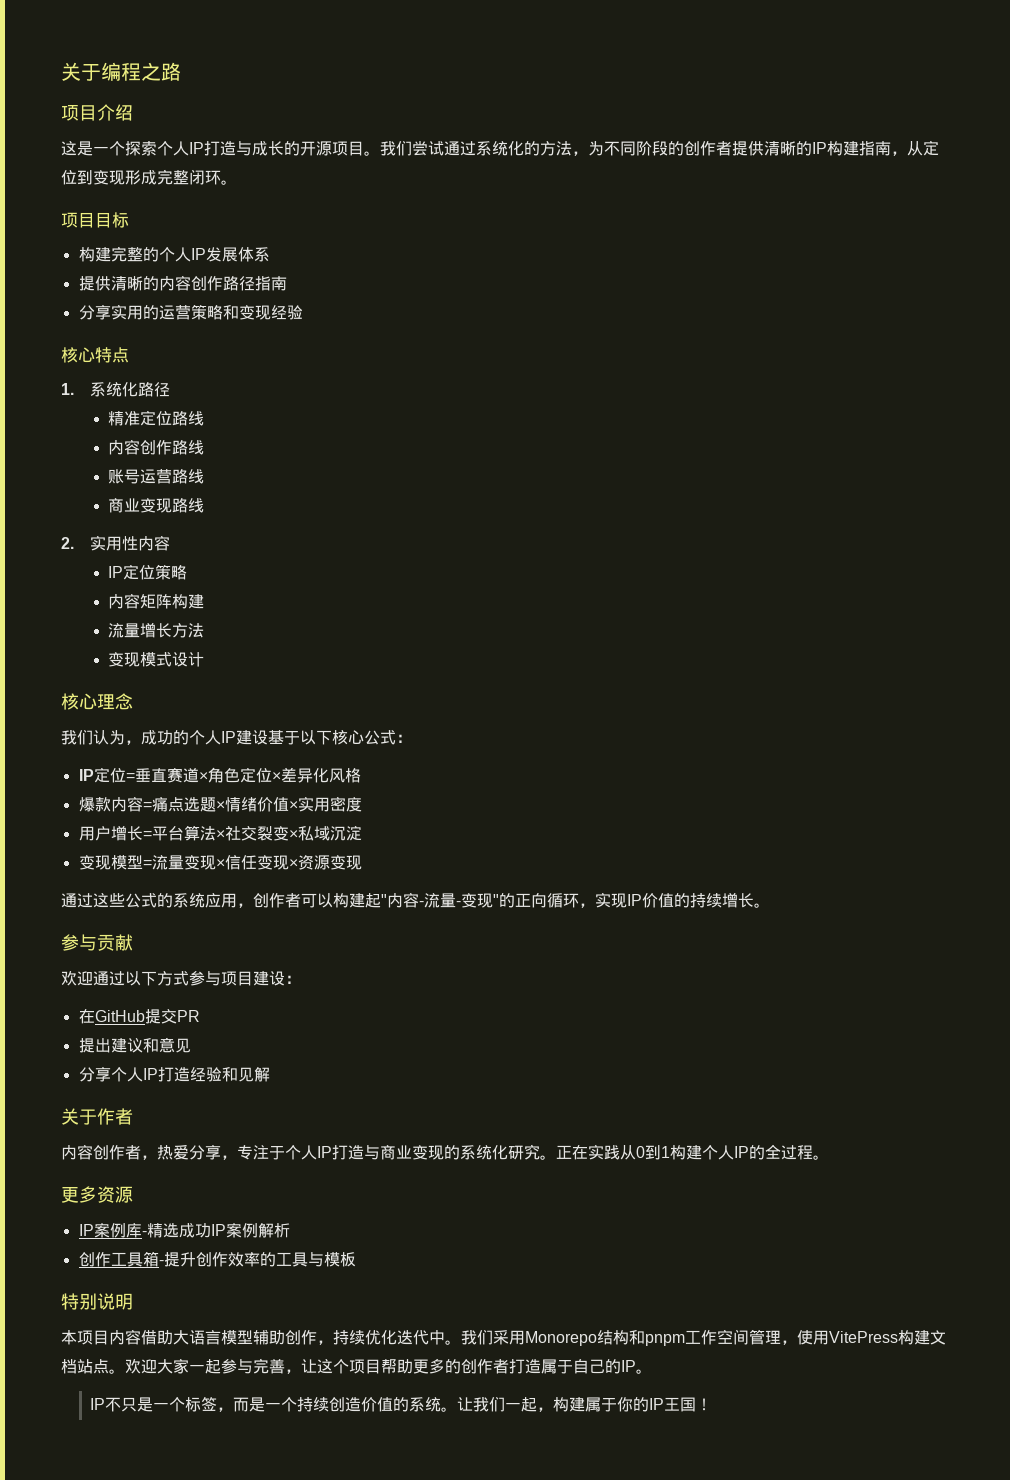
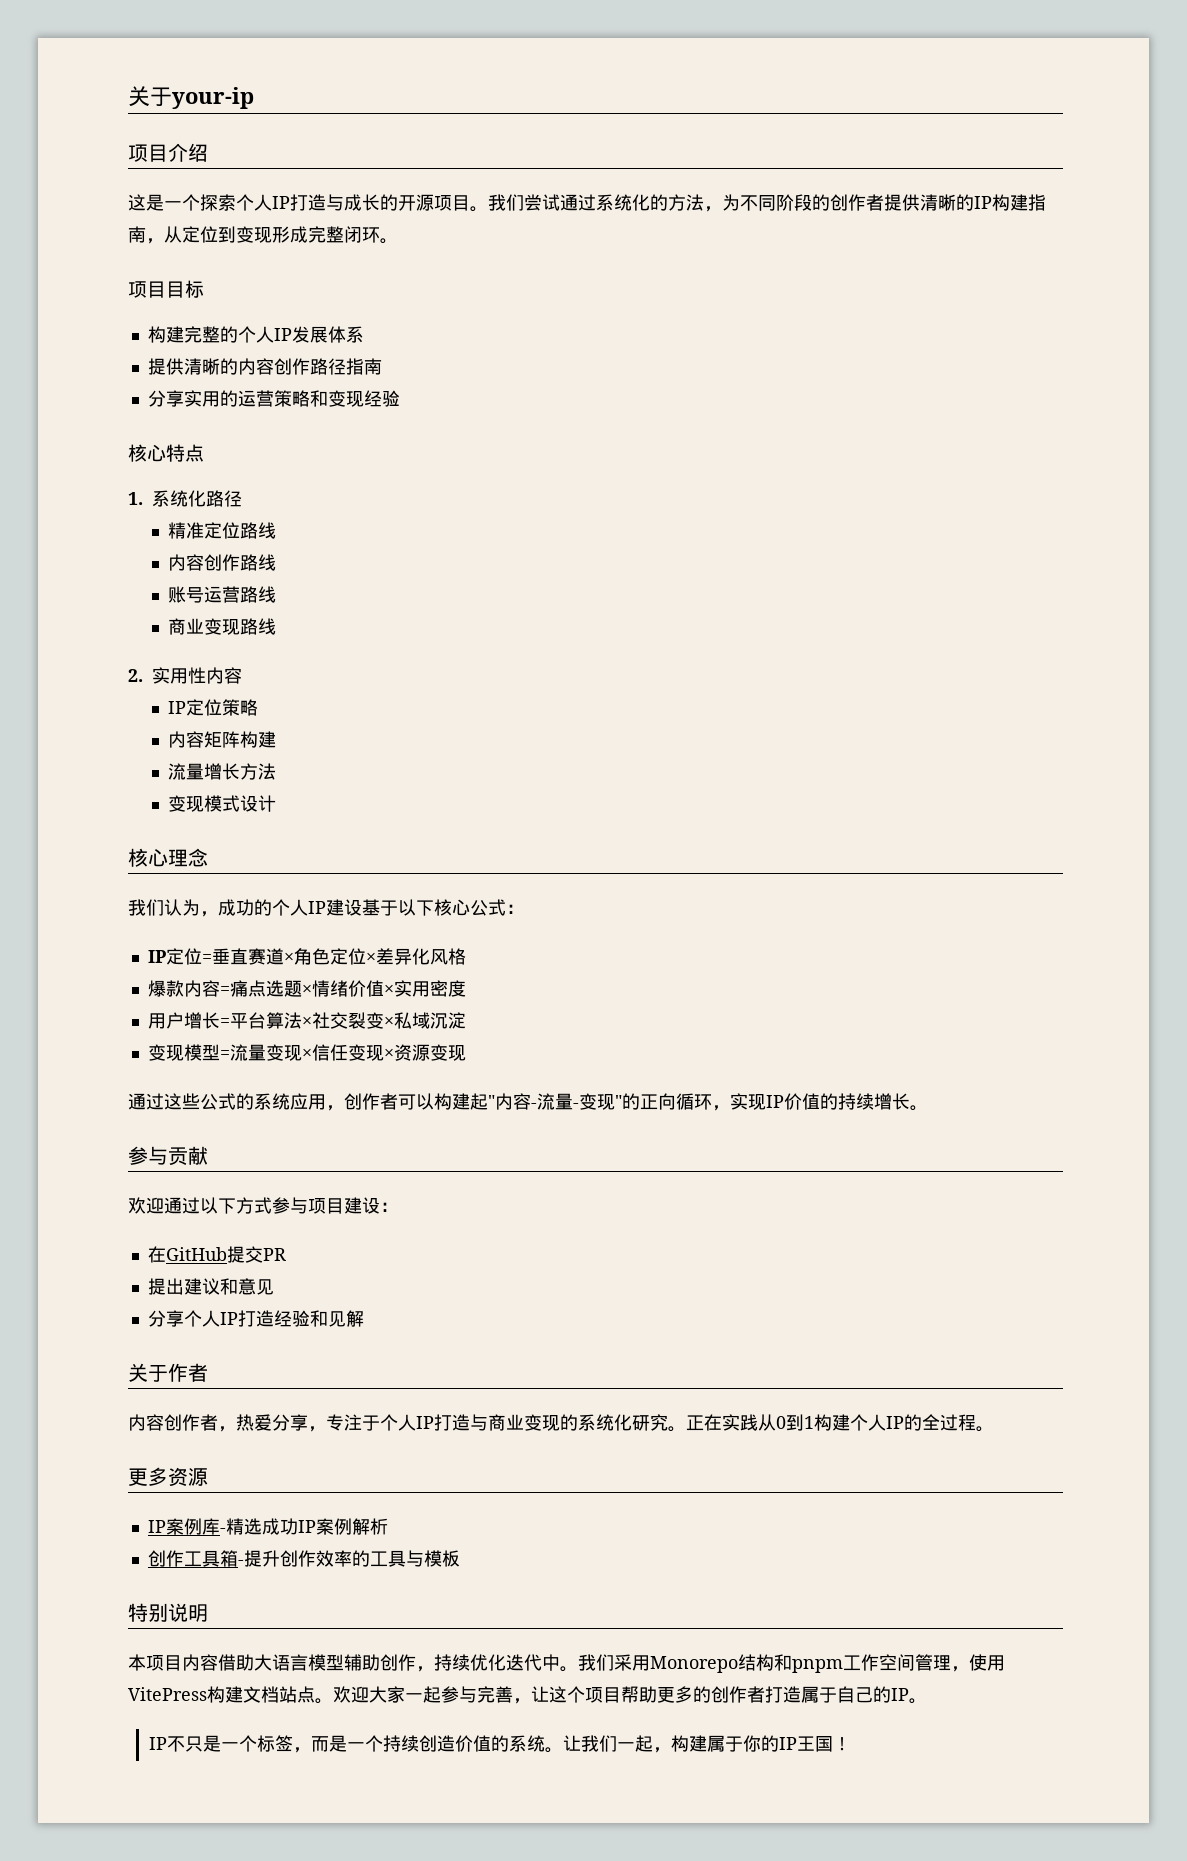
[61,62,181,81] 关于编程之路 -> [128,86,254,109] 关于your-ip

